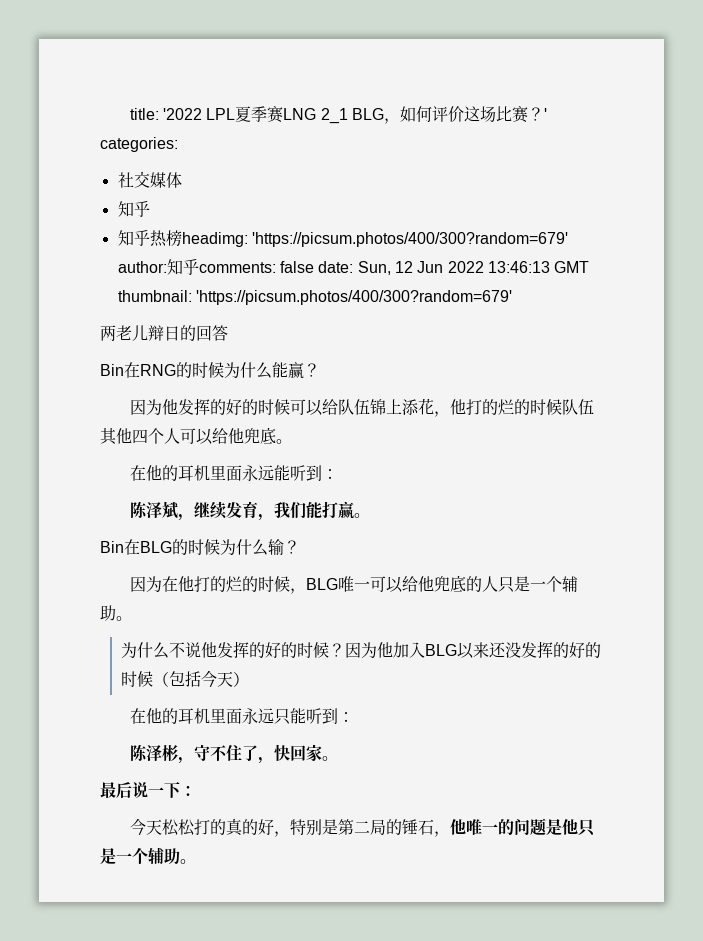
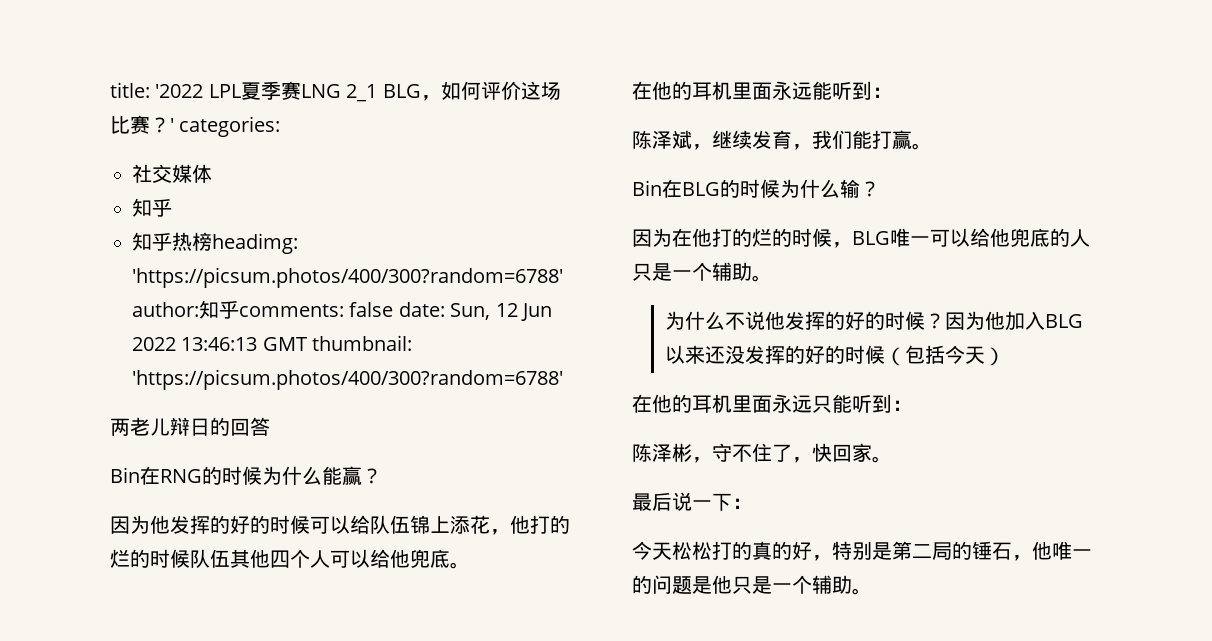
[251,232,568,247] 'https://picsum.photos/400/300?random=679' -> [132,267,563,288] 'https://picsum.photos/400/300?random=6788'
[195,290,512,305] 'https://picsum.photos/400/300?random=679' -> [132,369,563,390] 'https://picsum.photos/400/300?random=6788'

